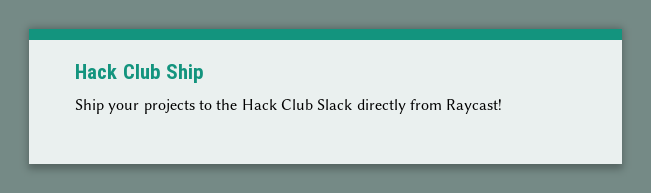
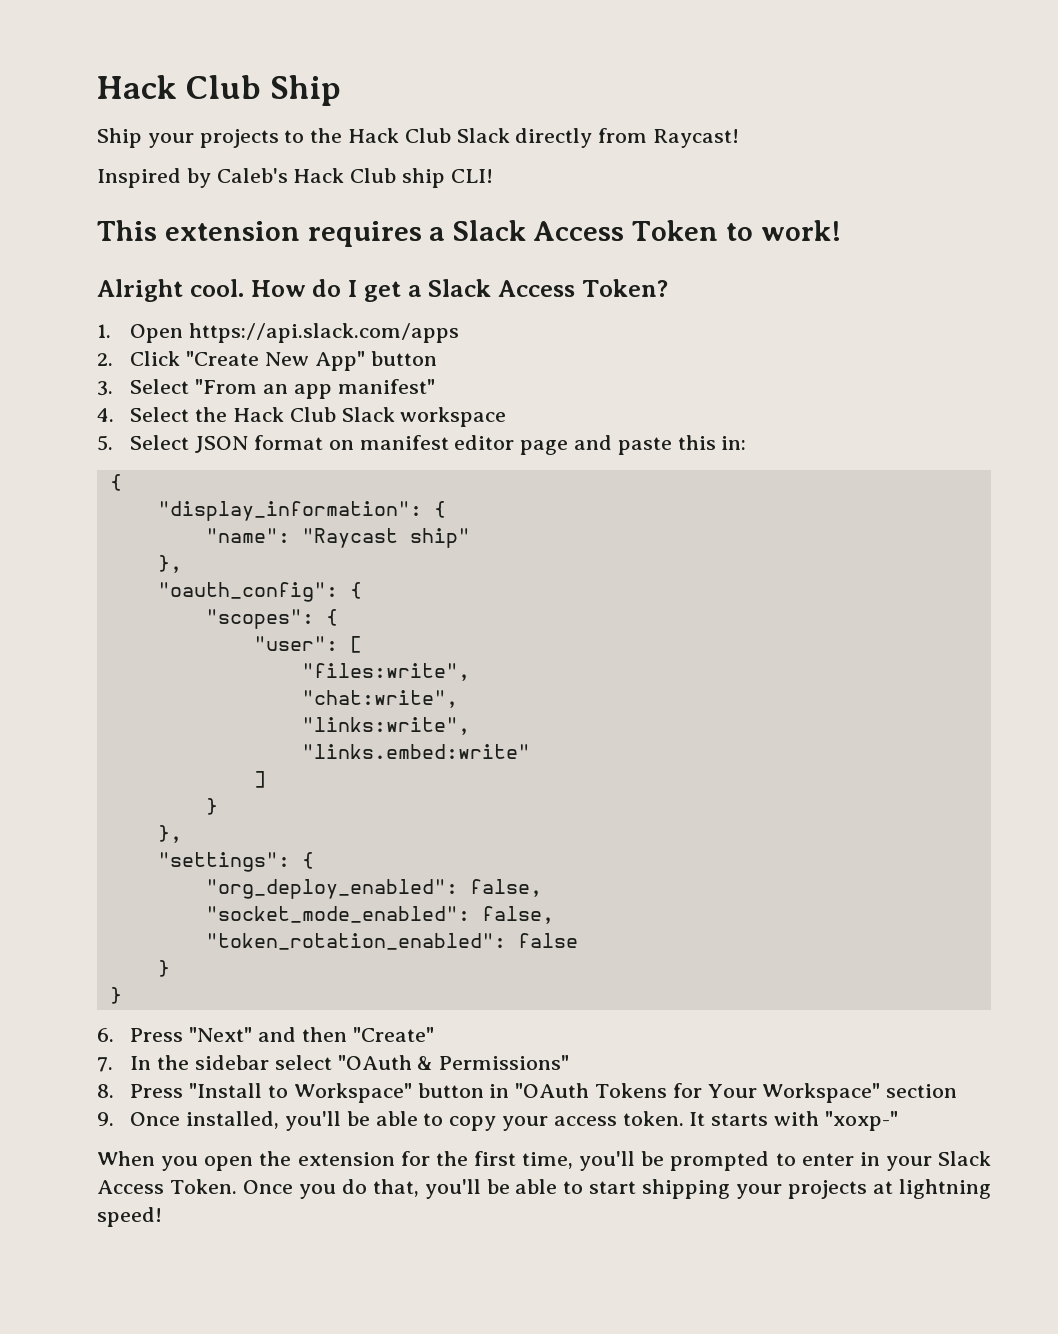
(503, 106) none -> [97,168,493,188] [97,220,841,247] [97,279,668,302] [97,323,460,343] [97,351,437,371] [97,379,435,399] [97,407,507,427] [97,435,747,455] [109,474,122,491] [157,501,446,521] [205,528,470,548] [157,555,182,573] [157,582,362,602] [205,609,338,629] [253,636,362,653] [301,663,470,681] [301,690,458,708] [301,717,470,735] [301,744,530,759] [253,771,266,788] [205,798,218,815] [157,825,182,843] [157,852,314,872] [205,879,542,899] [205,906,554,924] [205,933,578,950] [157,960,170,977] [109,987,122,1004] [97,1027,434,1042] [97,1055,570,1072] [97,1083,958,1103] [97,1111,898,1131] [97,1151,991,1171] [97,1179,992,1199] [97,1207,162,1227] // Inspired by Caleb's Hack Club ship CLI! // This extension requires a Slack Access Token to work! // Alright cool. How do I get a Slack Access Token? // 1. Open https://api.slack.com/apps // 2. Click "Create New App" button // 3. Select "From an app manifest" // 4. Select the Hack Club Slack workspace // 5. Select JSON format on manifest editor page and paste this in: // { // "display_information": { // "name": "Raycast ship" // }, // "oauth_config": { // "scopes": { // "user": [ // "files:write", // "chat:write", // "links:write", // "links.embed:write" // ] // } // }, // "settings": { // "org_deploy_enabled": false, // "socket_mode_enabled": false, // "token_rotation_enabled": false // } // } // 6. Press "Next" and then "Create" // 7. In the sidebar select "OAuth & Permissions" // 8. Press "Install to Workspace" button in "OAuth Tokens for Your Workspace" section // 9. Once installed, you'll be able to copy your access token. It starts with "xoxp-" // When you open the extension for the first time, you'll be prompted to enter in your Slack Access Token. Once you do that, you'll be able to start shipping your projects at lightning speed!

